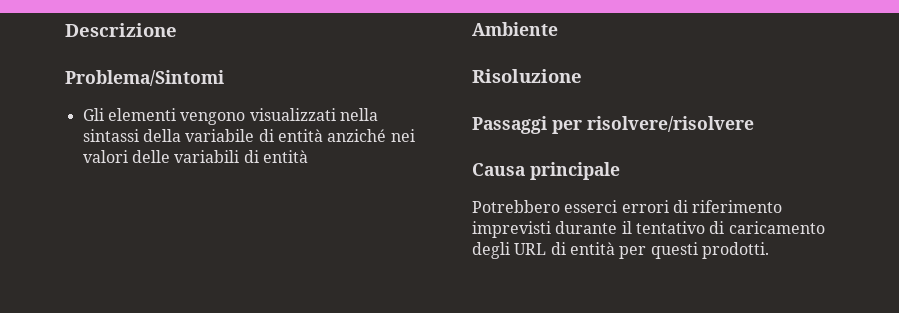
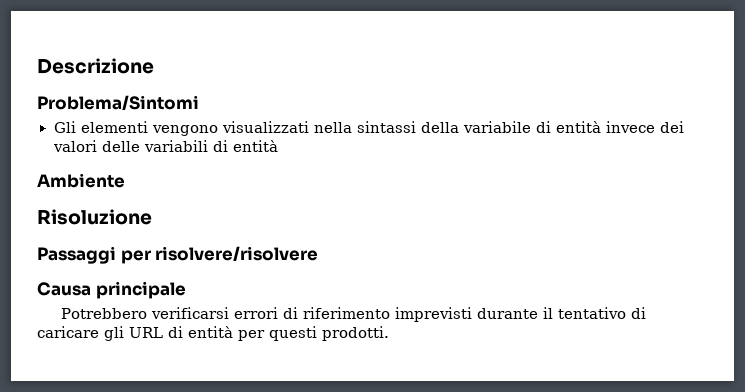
[327,129,415,142] anziché nei -> [605,121,684,133] invece dei
[564,200,618,213] esserci -> [150,307,229,319] verificarsi
[728,221,825,234] [472,242,510,259] caricamento degli -> [37,326,124,341] caricare gli

